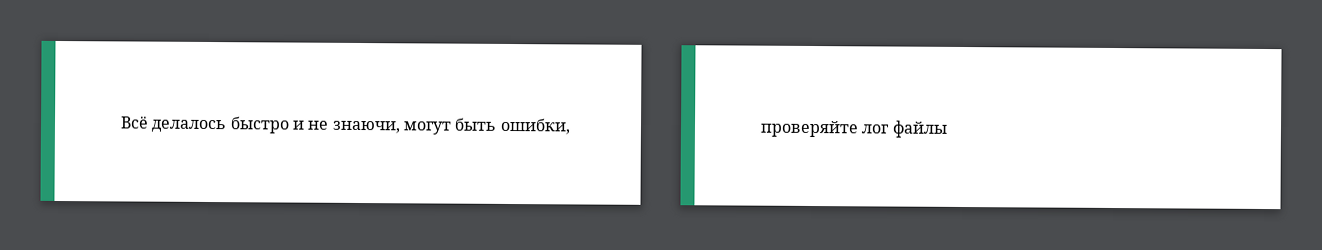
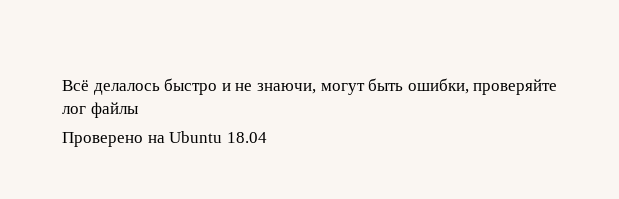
(948, 129) none -> [62,131,267,147] // Проверено на Ubuntu 18.04

